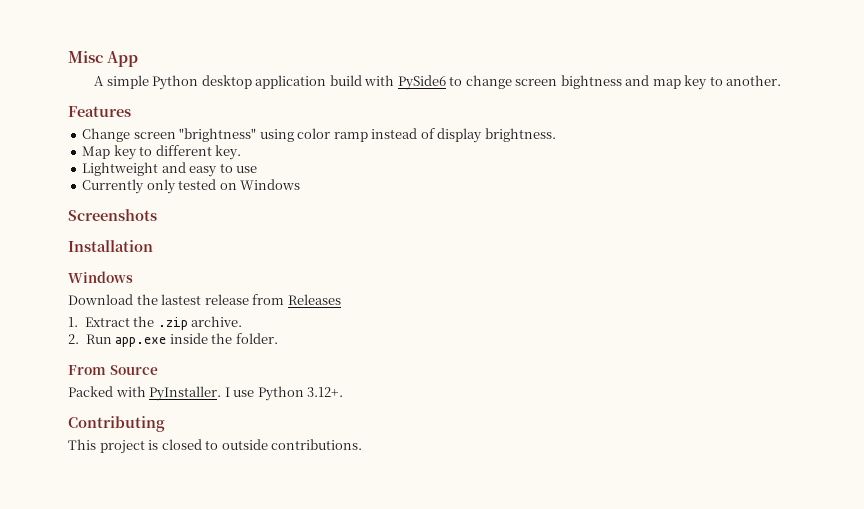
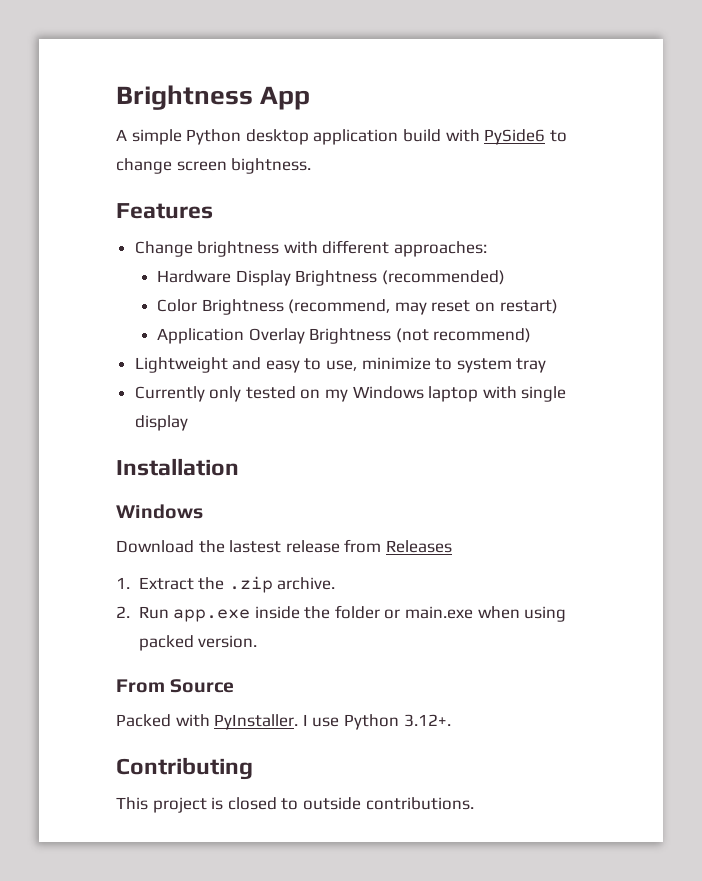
[68,51,103,63] Misc -> [116,85,253,110] Brightness
[560,75,782,90] [68,106,131,117] [82,128,556,143] [82,145,242,160] bightness and map key to another. // Features // Change screen "brightness" using color ramp instead of display brightness. // Map key to different key. -> [231,158,312,174] [116,203,213,219] [134,240,488,257] [157,270,505,286] [157,299,558,315] [157,328,532,344] bightness. // Features // Change brightness with different approaches: // Hardware Display Brightness (recommended) // Color Brightness (recommend, may reset on restart) // Application Overlay Brightness (not recommend)
[236,166,258,173] use -> [326,357,547,373] use, minimize to system tray
[240,179,301,190] [68,209,157,221] Windows // Screenshots -> [325,386,567,402] [134,415,188,431] my Windows laptop with single display
[235,333,278,344] folder. -> [334,605,567,622] [138,635,258,651] folder or main.exe when using packed version.

